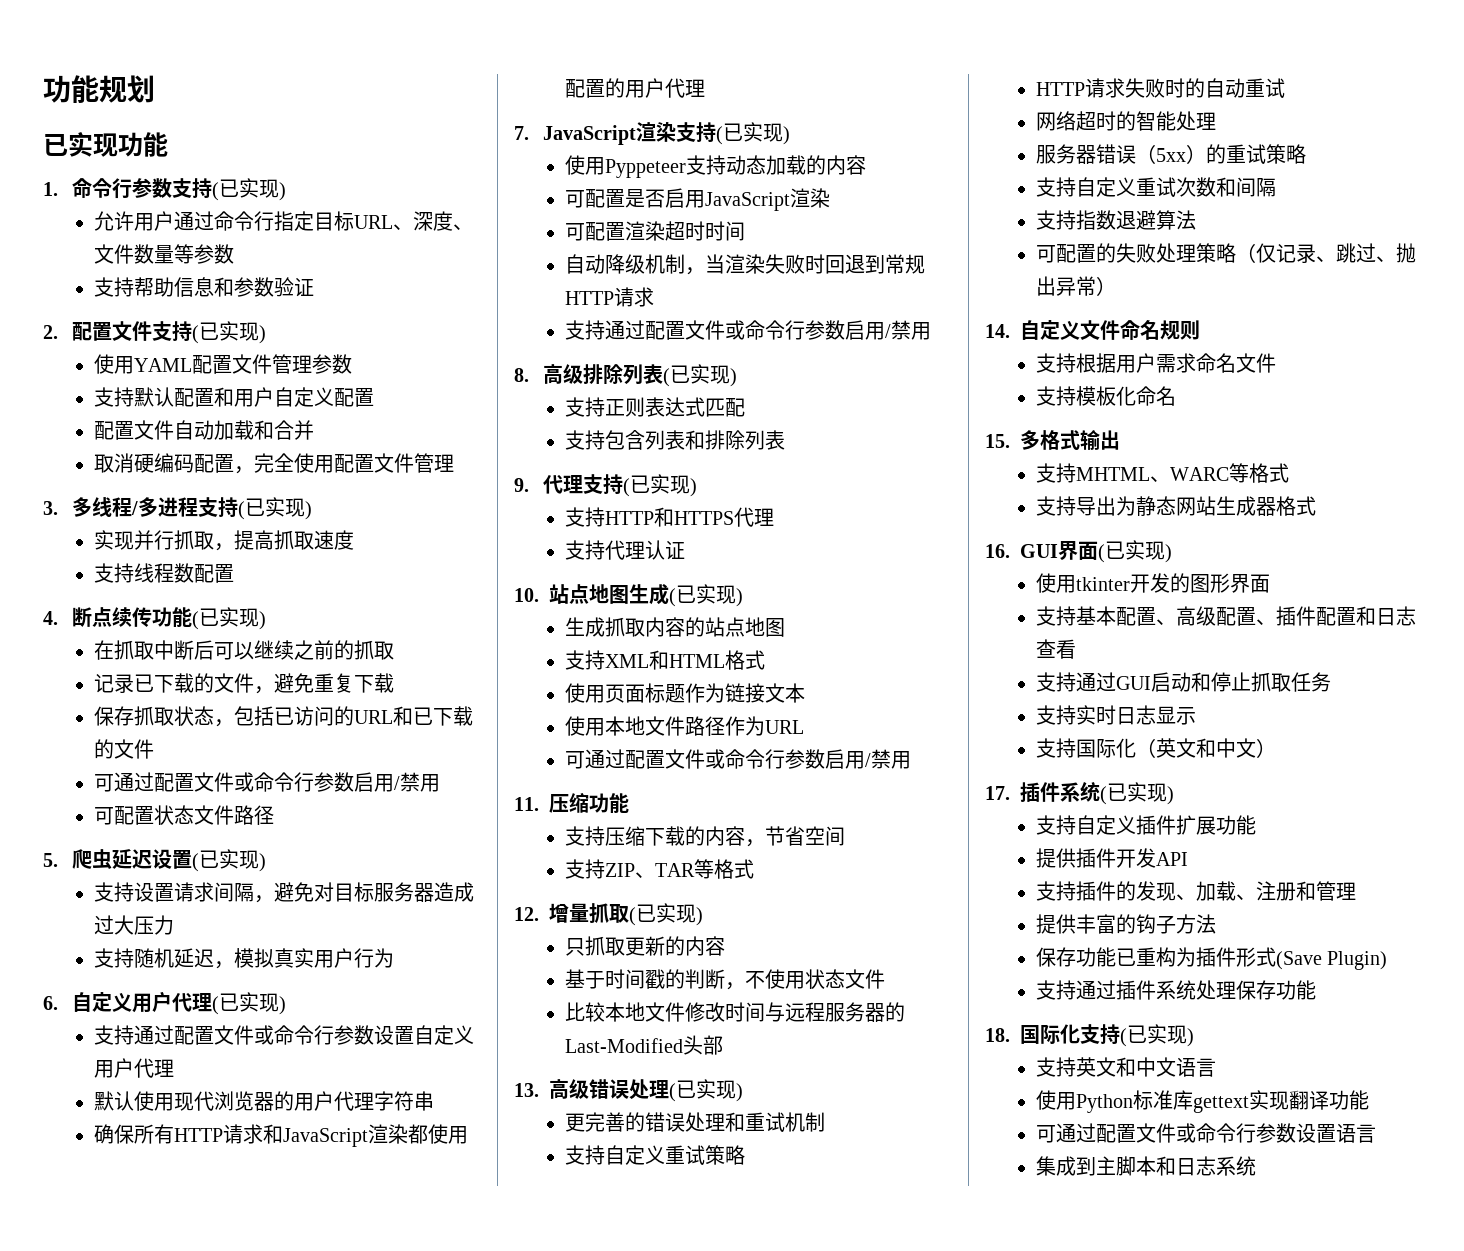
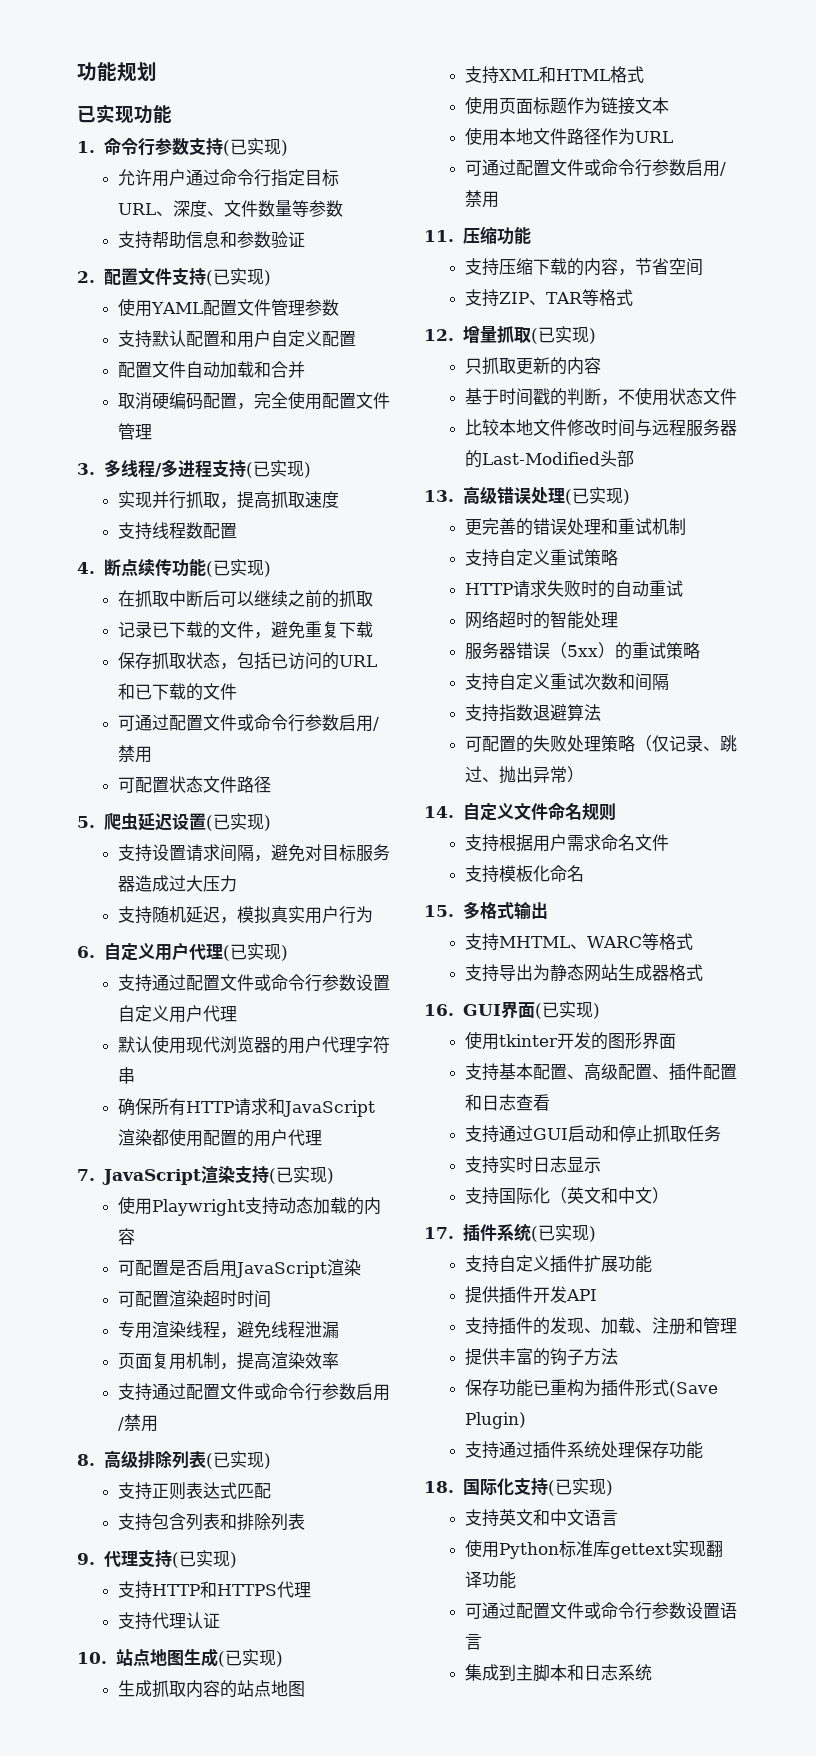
[604,159,686,178] Pyppeteer -> [152,1199,246,1216] Playwright
[564,254,925,275] [564,287,654,307] 自动降级机制，当渲染失败时回退到常规HTTP请求 -> [118,1321,340,1339] [118,1352,340,1370] 专用渲染线程，避免线程泄漏 // 页面复用机制，提高渲染效率

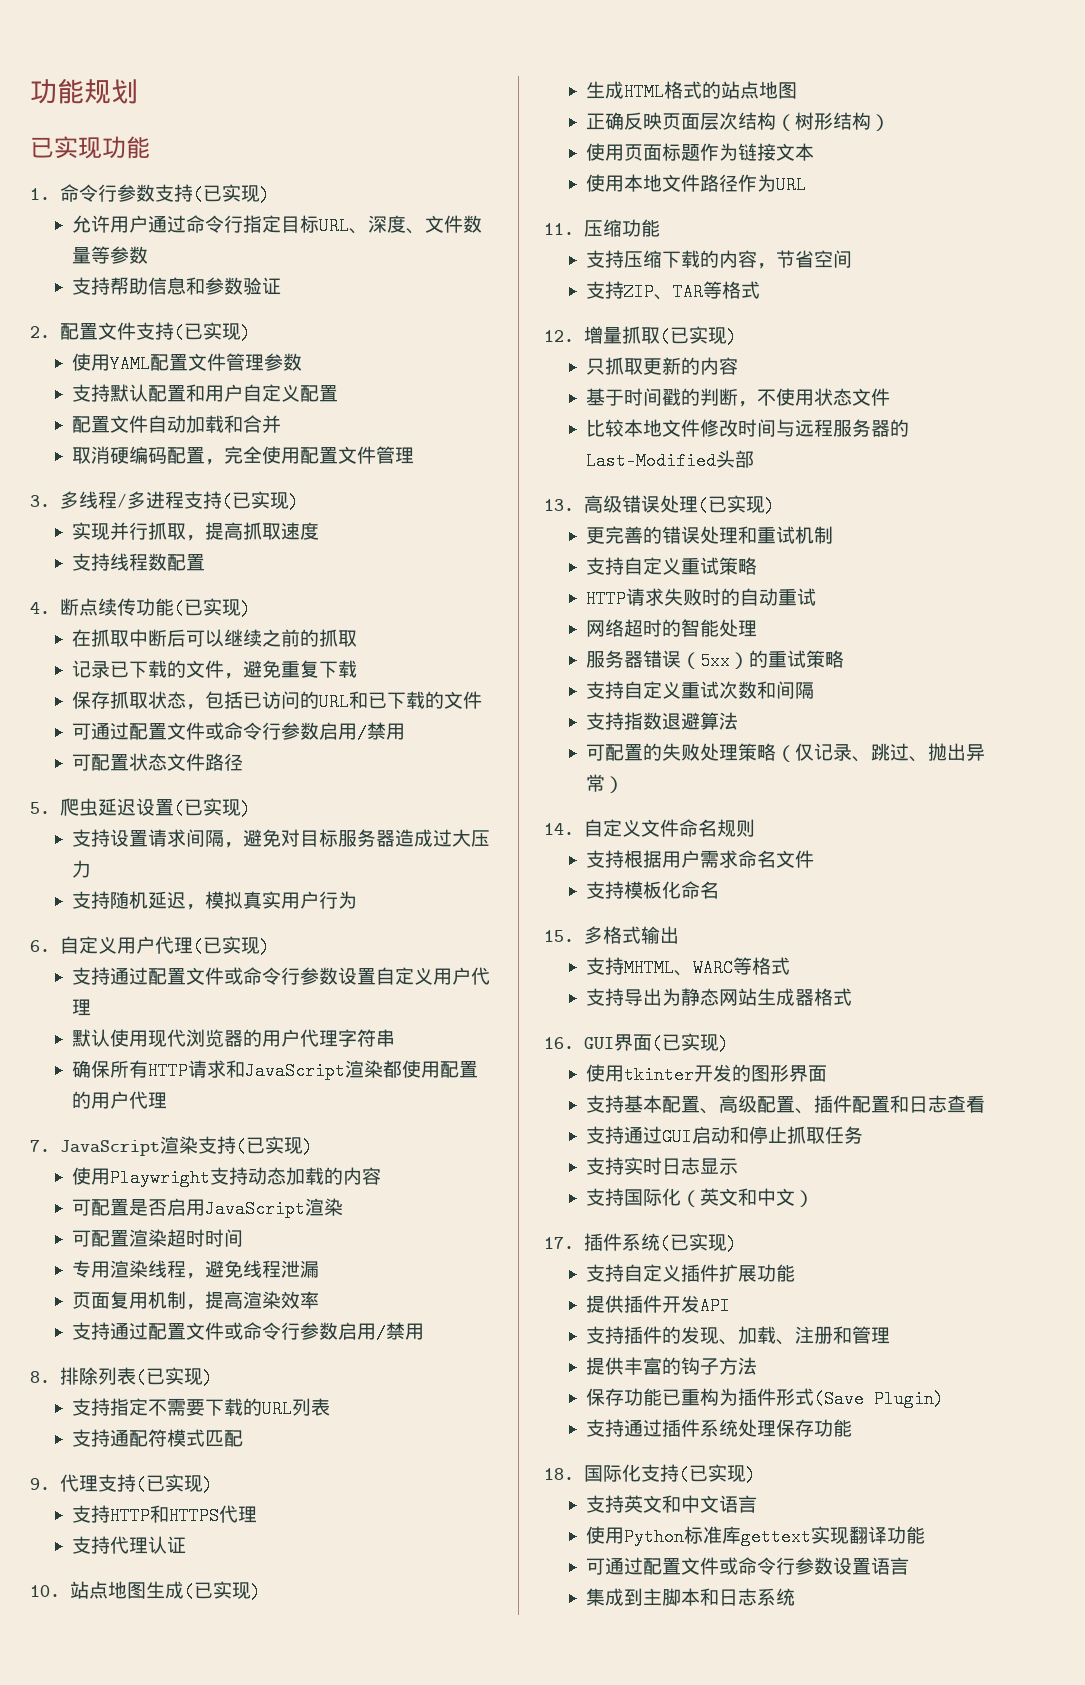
[103,1450,138,1469] 高级 -> (50, 1377) none
[152,1482,272,1500] [118,1513,306,1531] 正则表达式匹配 // 支持包含列表和排除列表 -> [110,1398,331,1418] [72,1429,244,1447] 指定不需要下载的URL列表 // 支持通配符模式匹配
[152,1680,221,1698] 抓取内容 -> [624,81,703,101] HTML格式
[465,66,645,84] 支持XML和HTML格式 -> [586,112,891,131] 正确反映页面层次结构（树形结构）
[465,159,727,177] [465,190,500,208] // 可通过配置文件或命令行参数启用/禁用 -> (807, 185) none

